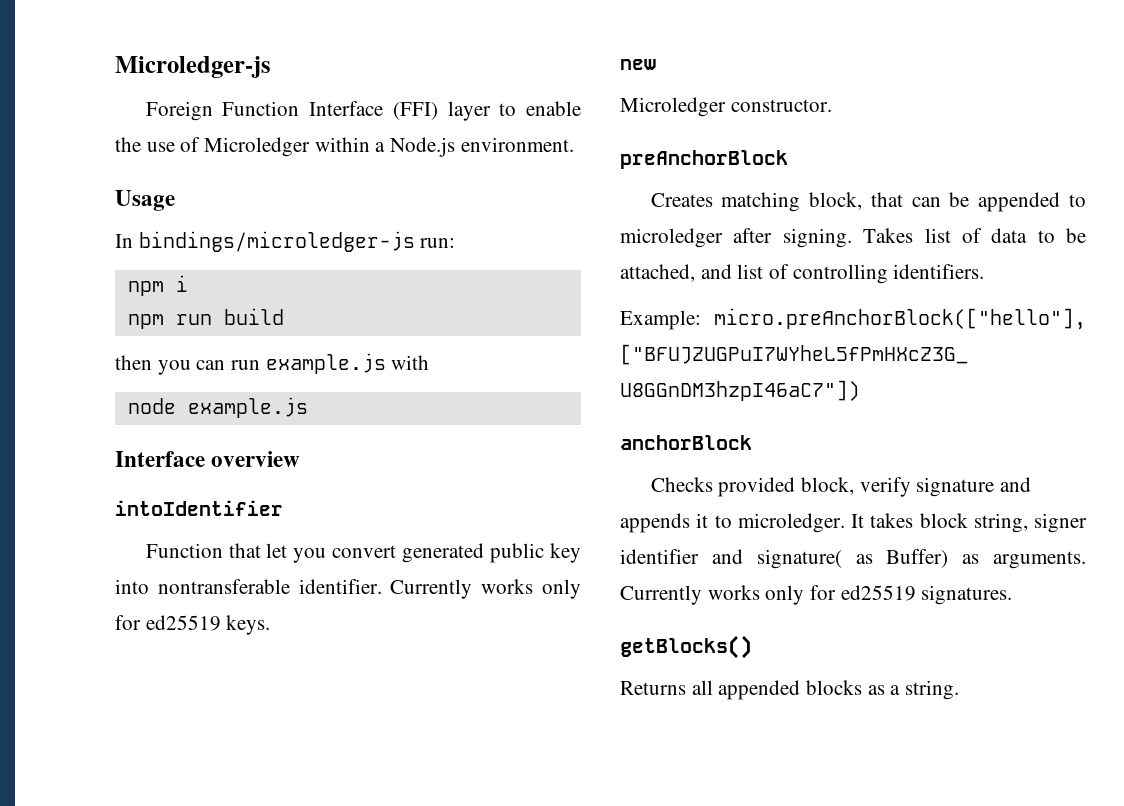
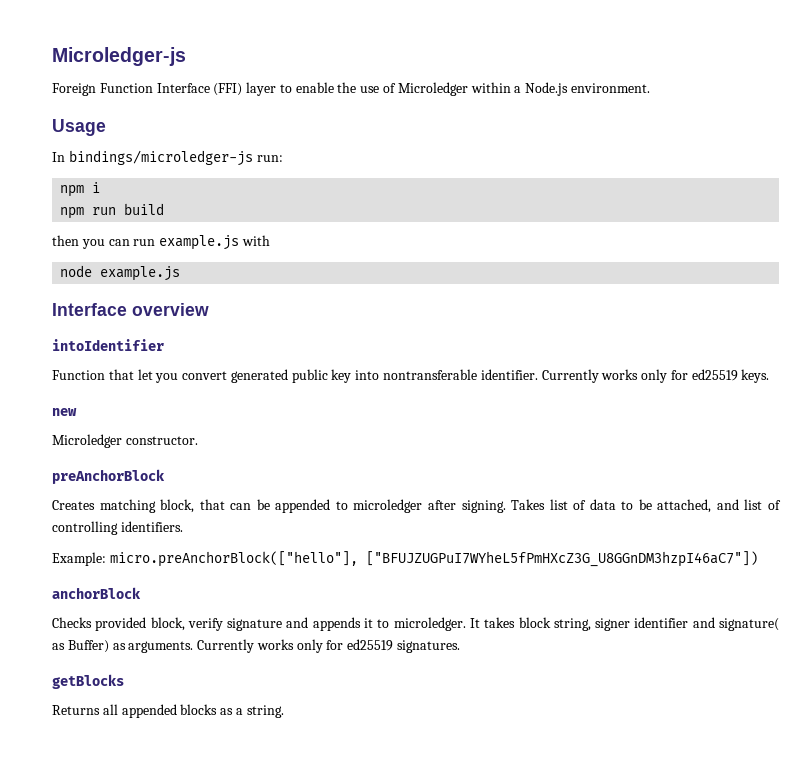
[620,635,752,659] getBlocks() -> [52,674,124,689] getBlocks

